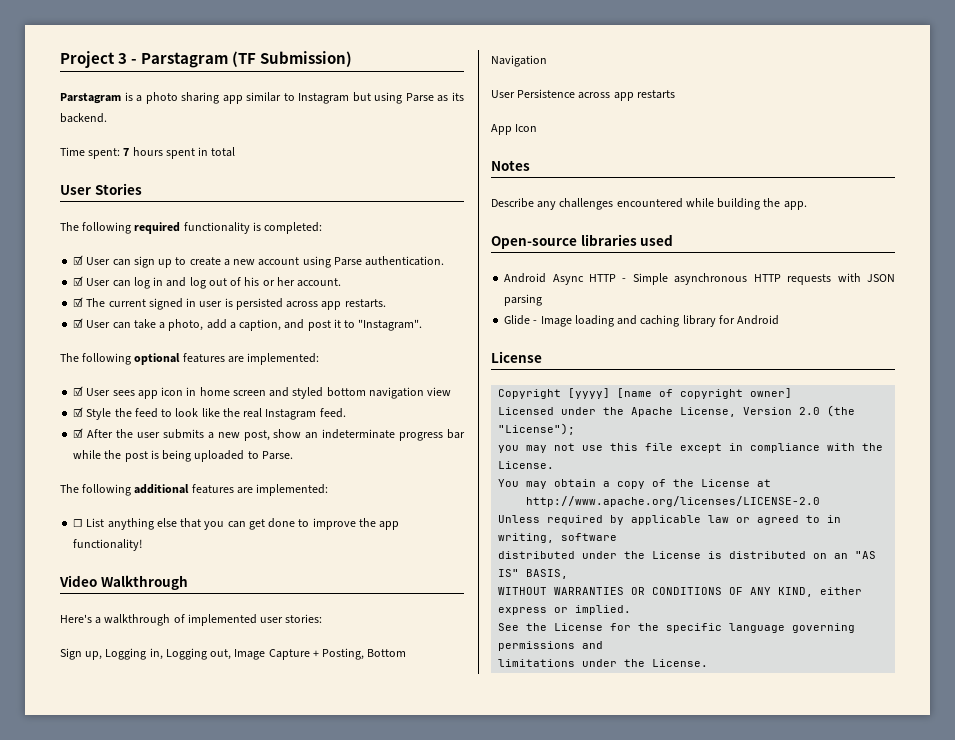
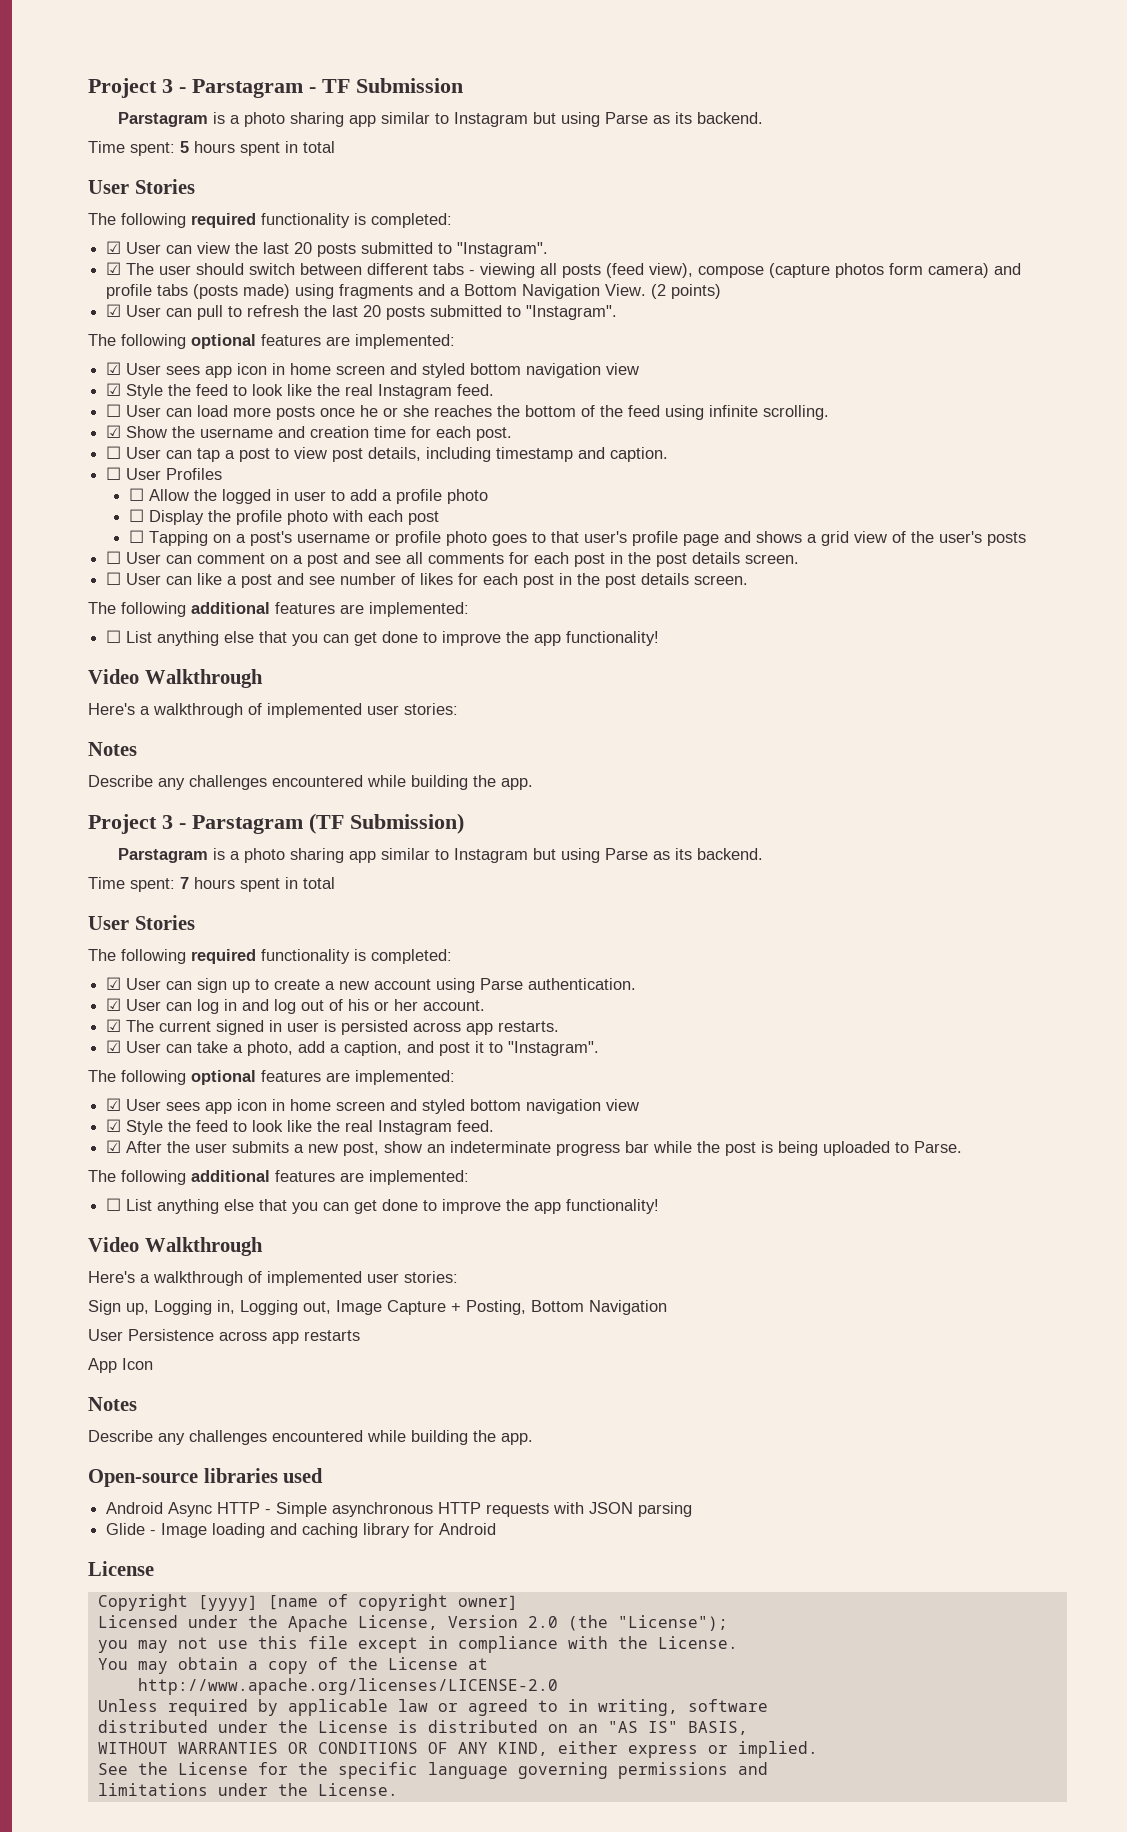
[60,51,229,68] Project 3 - Parstagram -> [88,78,463,98] [117,112,763,127] [88,141,335,156] [88,179,195,194] [88,213,452,228] [106,241,549,257] [106,262,1022,278] [106,284,722,299] [106,304,618,320] [88,334,455,349] [106,362,640,378] [106,383,495,399] [106,404,830,420] [106,425,513,441] [106,446,669,462] [106,467,223,480] [129,488,489,504] [129,509,440,525] [129,530,1027,546] [106,551,800,567] [106,572,749,588] [88,602,469,617] [106,630,660,646] [88,669,263,688] [88,703,458,718] [88,742,137,756] [88,775,533,790] [88,814,303,834] Project 3 - Parstagram - TF Submission // Parstagram is a photo sharing app similar to Instagram but using Parse as its backend. // Time spent: 5 hours spent in total // User Stories // The following required functionality is completed: // ☑ User can view the last 20 posts submitted to "Instagram". // ☑ The user should switch between different tabs - viewing all posts (feed view), compose (capture photos form camera) and profile tabs (posts made) using fragments and a Bottom Navigation View. (2 points) // ☑ User can pull to refresh the last 20 posts submitted to "Instagram". // The following optional features are implemented: // ☑ User sees app icon in home screen and styled bottom navigation view // ☑ Style the feed to look like the real Instagram feed. // ☐ User can load more posts once he or she reaches the bottom of the feed using infinite scrolling. // ☑ Show the username and creation time for each post. // ☐ User can tap a post to view post details, including timestamp and caption. // ☐ User Profiles // ☐ Allow the logged in user to add a profile photo // ☐ Display the profile photo with each post // ☐ Tapping on a post's username or profile photo goes to that user's profile page and shows a grid view of the user's posts // ☐ User can comment on a post and see all comments for each post in the post details screen. // ☐ User can like a post and see number of likes for each post in the post details screen. // The following additional features are implemented: // ☐ List anything else that you can get done to improve the app functionality! // Video Walkthrough // Here's a walkthrough of implemented user stories: // Notes // Describe any challenges encountered while building the app. // Project 3 - Parstagram

